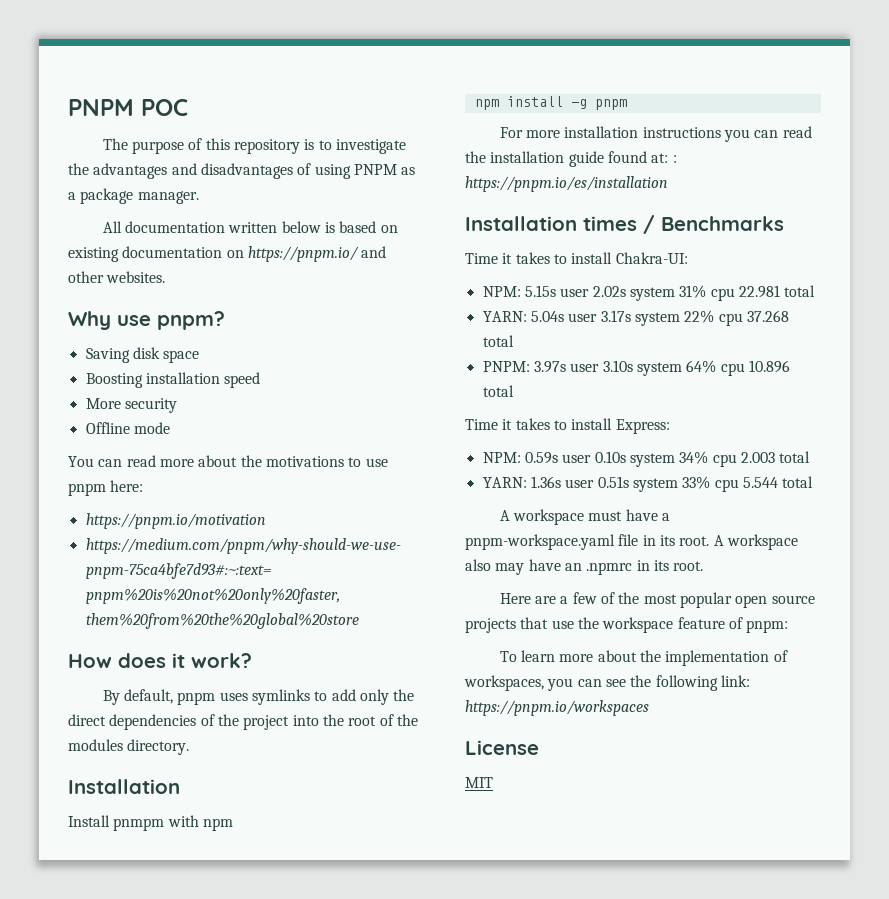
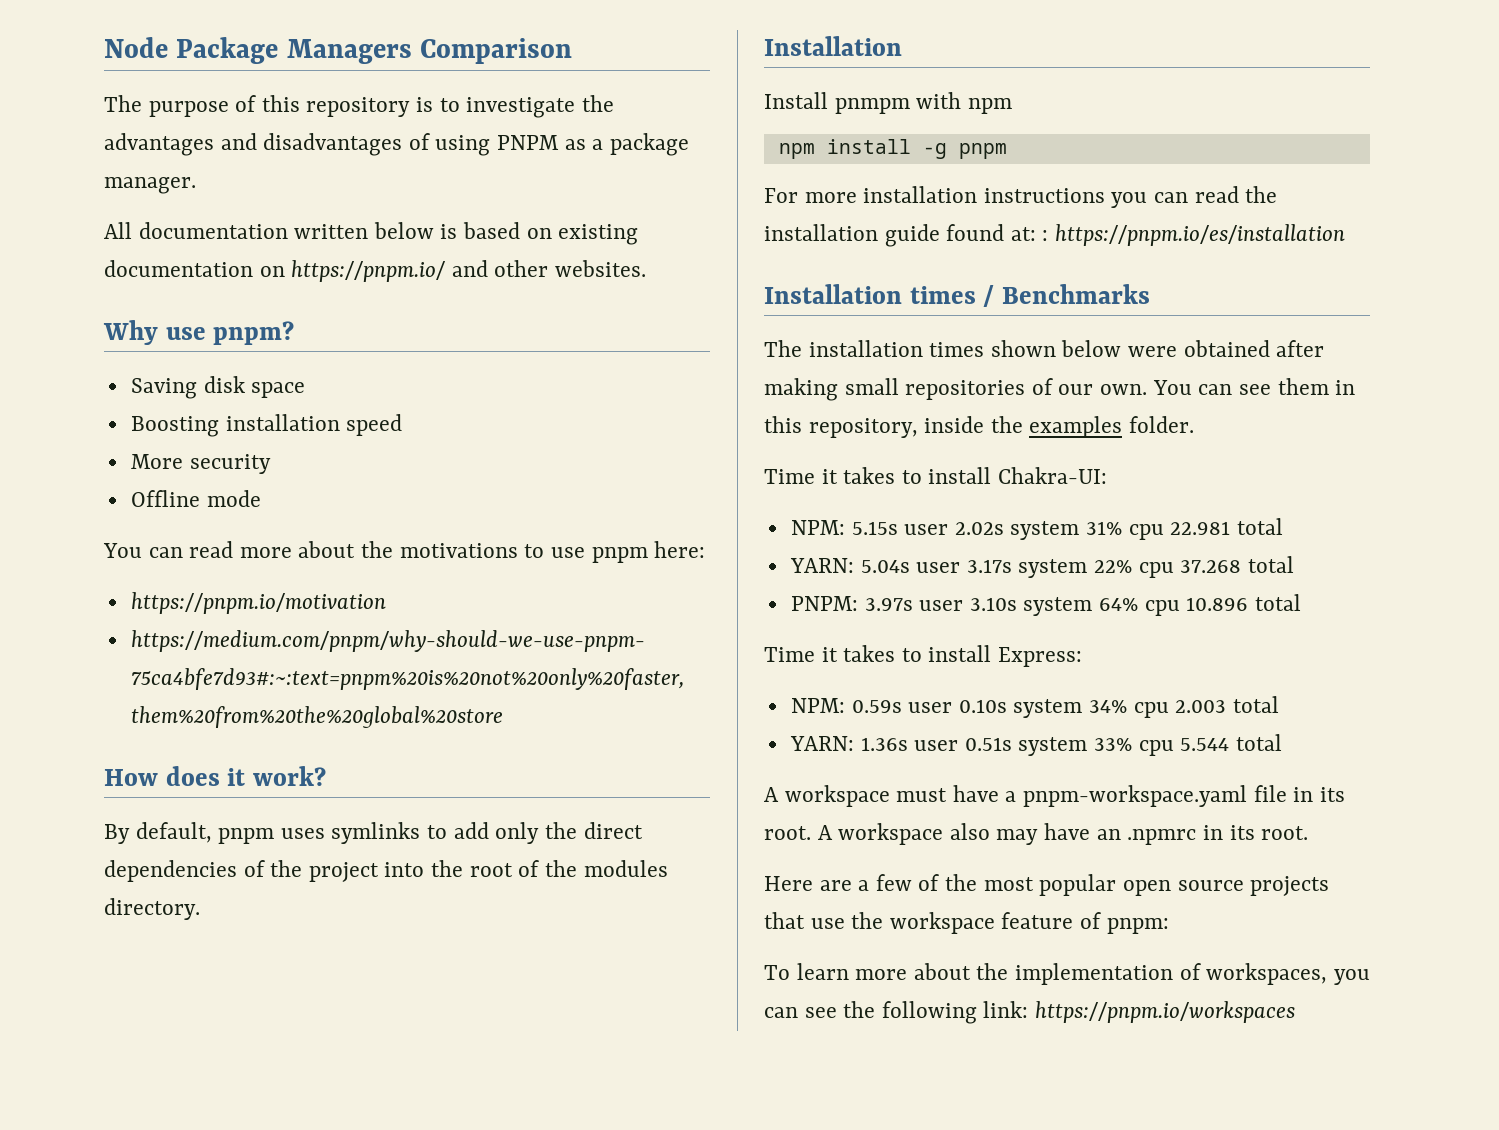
[68,99,188,116] PNPM POC -> [104,37,573,64] Node Package Managers Comparison
(784, 223) none -> [764,340,1325,357] [764,378,1356,401] [764,416,1195,438] // The installation times shown below were obtained after making small repositories of our own. You can see them in this repository, inside the examples folder.
[465,740,539,755] [465,777,493,788] // License // MIT -> (1296, 1012) none

